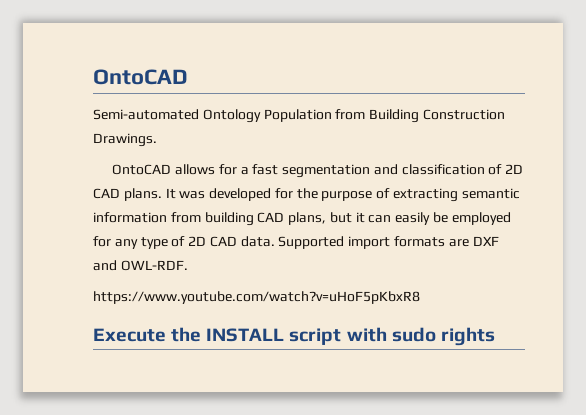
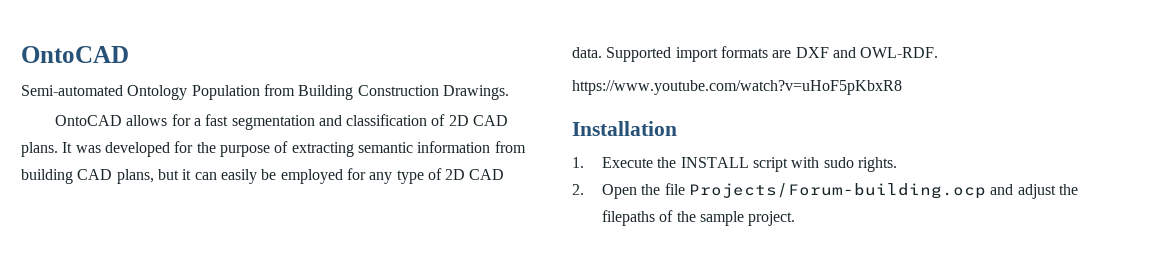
(420, 297) none -> [572,121,677,136] [572,157,584,168] Installation // 1.
[440,327,495,346] rights -> [858,157,898,172] [572,183,1079,199] [602,210,796,226] rights. // 2. Open the file Projects/Forum-building.ocp and adjust the filepaths of the sample project.

